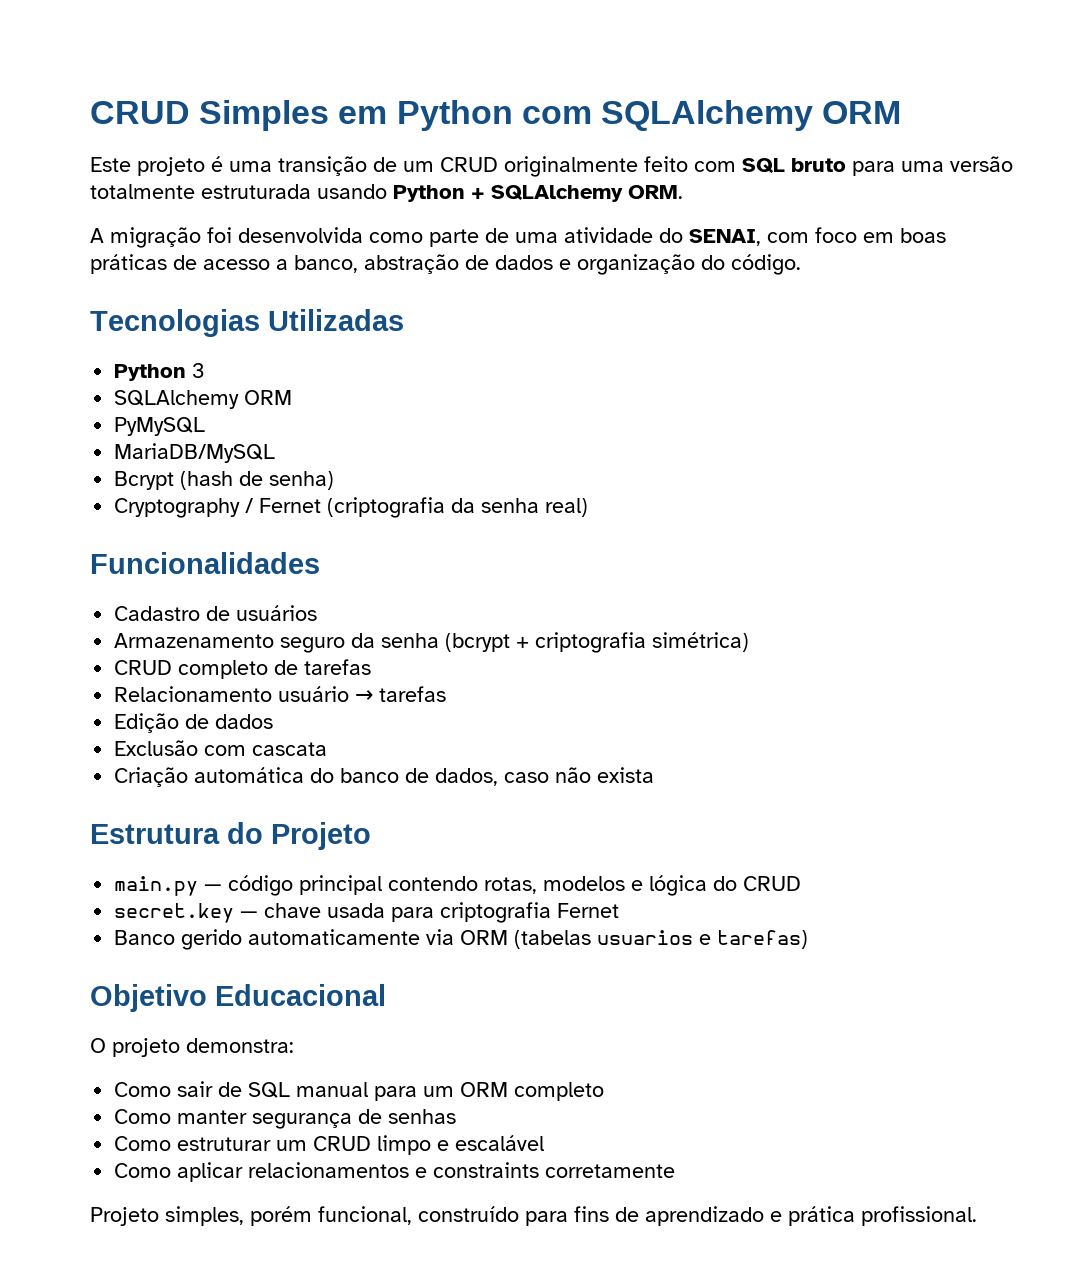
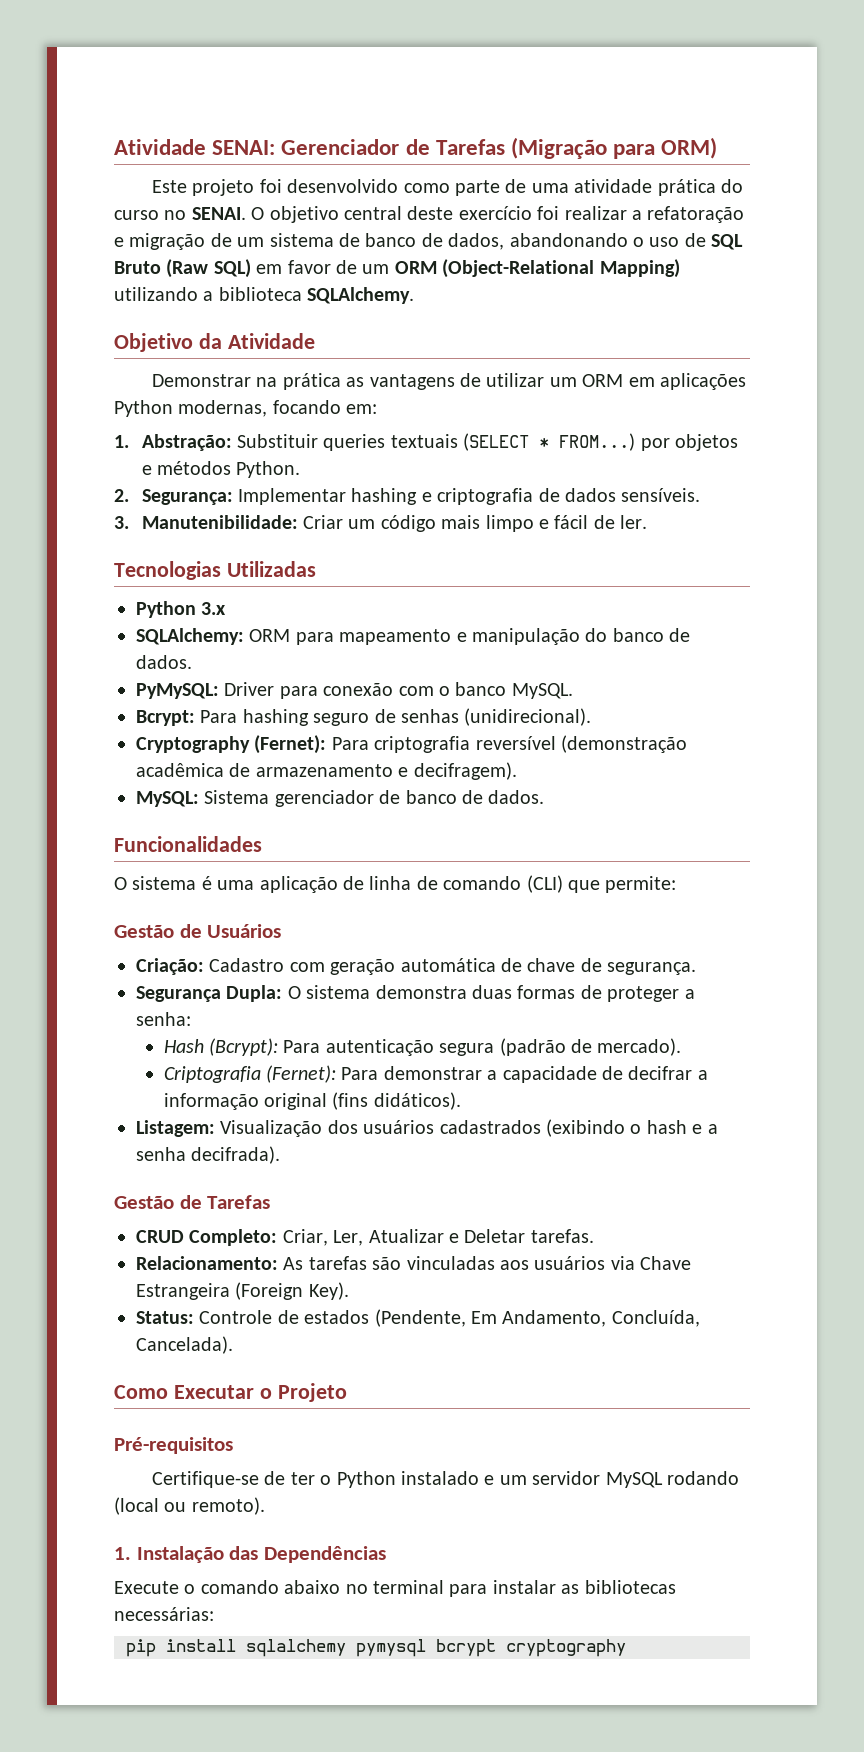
[90,100,902,131] [90,156,1013,177] [90,184,683,202] [90,227,363,248] CRUD Simples em Python com SQLAlchemy ORM // Este projeto é uma transição de um CRUD originalmente feito com SQL bruto para uma versão totalmente estruturada usando Python + SQLAlchemy ORM. // A migração foi desenvolvida -> [114,137,718,159] [152,179,399,196] Atividade SENAI: Gerenciador de Tarefas (Migração para ORM) // Este projeto foi desenvolvido
[659,227,946,246] [90,254,801,275] do SENAI, com foco em boas práticas de acesso a banco, abstração de dados e organização do código. -> [657,179,744,196] [114,206,745,223] [114,233,744,250] [114,259,680,278] [114,287,415,304] [114,333,315,352] [152,373,747,390] [114,400,378,417] [114,433,739,451] [141,461,301,478] [114,488,701,505] [114,515,648,532] prática do curso no SENAI. O objetivo central deste exercício foi realizar a refatoração e migração de um sistema de banco de dados, abandonando o uso de SQL Bruto (Raw SQL) em favor de um ORM (Object-Relational Mapping) utilizando a biblioteca SQLAlchemy. // Objetivo da Atividade // Demonstrar na prática as vantagens de utilizar um ORM em aplicações Python modernas, focando em: // 1. Abstração: Substituir queries textuais (SELECT * FROM...) por objetos e métodos Python. // 2. Segurança: Implementar hashing e criptografia de dados sensíveis. // 3. Manutenibilidade: Criar um código mais limpo e fácil de ler.
[192,363,206,378] [114,390,293,409] [114,417,206,436] [114,443,276,463] [114,471,335,490] [114,497,589,518] [90,552,320,574] [114,605,318,621] [114,632,750,653] [114,659,372,679] [114,686,447,702] [114,713,274,733] [114,740,328,756] [114,767,655,787] [90,822,371,850] [114,875,802,896] [114,902,620,923] [114,929,809,950] [90,984,386,1012] [90,1038,294,1057] [114,1081,605,1101] [114,1109,457,1129] [114,1135,545,1155] [114,1162,676,1182] [90,1206,977,1226] 3 // SQLAlchemy ORM // PyMySQL // MariaDB/MySQL // Bcrypt (hash de senha) // Cryptography / Fernet (criptografia da senha real) // Funcionalidades // Cadastro de usuários // Armazenamento seguro da senha (bcrypt + criptografia simétrica) // CRUD completo de tarefas // Relacionamento usuário → tarefas // Edição de dados // Exclusão com cascata // Criação automática do banco de dados, caso não exista // Estrutura do Projeto // main.py — código principal contendo rotas, modelos e lógica do CRUD // secret.key — chave usada para criptografia Fernet // Banco gerido automaticamente via ORM (tabelas usuarios e tarefas) // Objetivo Educacional // O projeto demonstra: // Como sair de SQL manual para um ORM completo // Como manter segurança de senhas // Como estruturar um CRUD limpo e escalável // Como aplicar relacionamentos e constraints corretamente // Projeto simples, porém funcional, construído para fins de aprendizado e prática profissional. -> [201,602,227,615] [136,628,691,645] [136,655,192,669] [136,682,573,699] [136,708,592,726] [136,735,687,754] [136,762,517,780] [136,790,545,807] [114,836,262,852] [114,875,677,893] [114,924,282,938] [136,958,697,975] [136,985,695,1002] [136,1012,191,1026] [163,1038,682,1056] [163,1065,708,1083] [163,1092,461,1110] [136,1119,718,1137] [136,1146,281,1164] [114,1195,271,1209] [136,1229,594,1246] [136,1256,692,1270] [136,1282,349,1300] [136,1309,700,1327] [136,1336,233,1354] [114,1383,347,1402] [114,1437,233,1454] [152,1471,740,1488] [114,1497,265,1515] [114,1546,387,1563] [114,1580,676,1597] [114,1607,214,1621] [126,1639,626,1657] 3.x // SQLAlchemy: ORM para mapeamento e manipulação do banco de dados. // PyMySQL: Driver para conexão com o banco MySQL. // Bcrypt: Para hashing seguro de senhas (unidirecional). // Cryptography (Fernet): Para criptografia reversível (demonstração acadêmica de armazenamento e decifragem). // MySQL: Sistema gerenciador de banco de dados. // Funcionalidades // O sistema é uma aplicação de linha de comando (CLI) que permite: // Gestão de Usuários // Criação: Cadastro com geração automática de chave de segurança. // Segurança Dupla: O sistema demonstra duas formas de proteger a senha: // Hash (Bcrypt): Para autenticação segura (padrão de mercado). // Criptografia (Fernet): Para demonstrar a capacidade de decifrar a informação original (fins didáticos). // Listagem: Visualização dos usuários cadastrados (exibindo o hash e a senha decifrada). // Gestão de Tarefas // CRUD Completo: Criar, Ler, Atualizar e Deletar tarefas. // Relacionamento: As tarefas são vinculadas aos usuários via Chave Estrangeira (Foreign Key). // Status: Controle de estados (Pendente, Em Andamento, Concluída, Cancelada). // Como Executar o Projeto // Pré-requisitos // Certifique-se de ter o Python instalado e um servidor MySQL rodando (local ou remoto). // 1. Instalação das Dependências // Execute o comando abaixo no terminal para instalar as bibliotecas necessárias: // pip install sqlalchemy pymysql bcrypt cryptography

